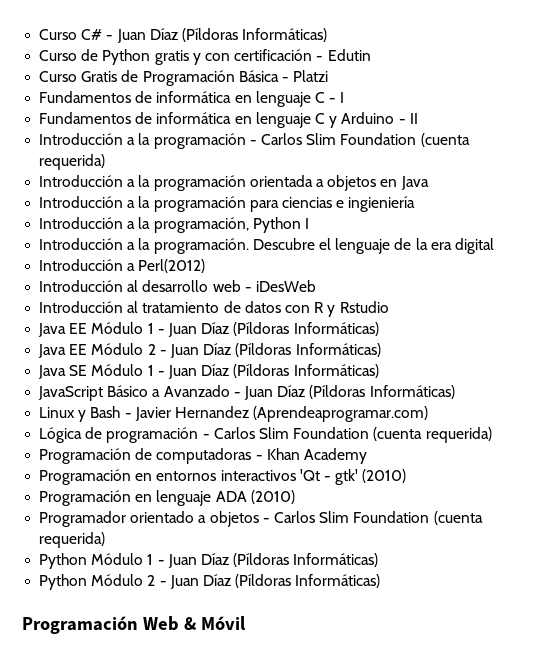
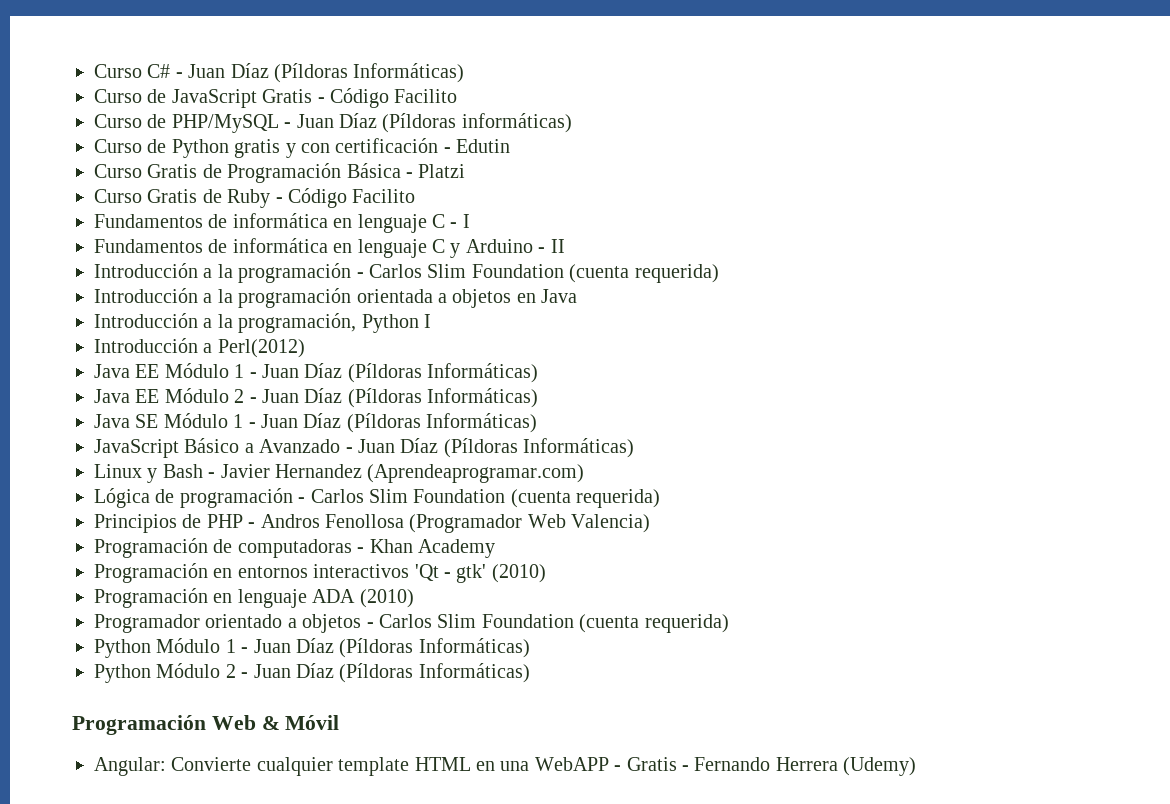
(328, 35) none -> [94,88,458,108] [94,113,572,133] // Curso de JavaScript Gratis - Código Facilito // Curso de PHP/MySQL - Juan Díaz (Píldoras informáticas)
(329, 76) none -> [94,188,416,208] // Curso Gratis de Ruby - Código Facilito
[39,196,416,212] // Introducción a la programación para ciencias e ingieniería -> (578, 296) none
[138,238,494,254] [39,259,206,273] [39,280,316,292] [39,301,389,317] la programación. Descubre el lenguaje de la era digital // Introducción a Perl(2012) // Introducción al desarrollo web - iDesWeb // Introducción al tratamiento de datos con R y Rstudio -> [217,339,305,358] Perl(2012)
(492, 435) none -> [94,514,651,533] // Principios de PHP - Andros Fenollosa (Programador Web Valencia)
(246, 623) none -> [94,757,917,776] // Angular: Convierte cualquier template HTML en una WebAPP - Gratis - Fernando Herrera (Udemy)

